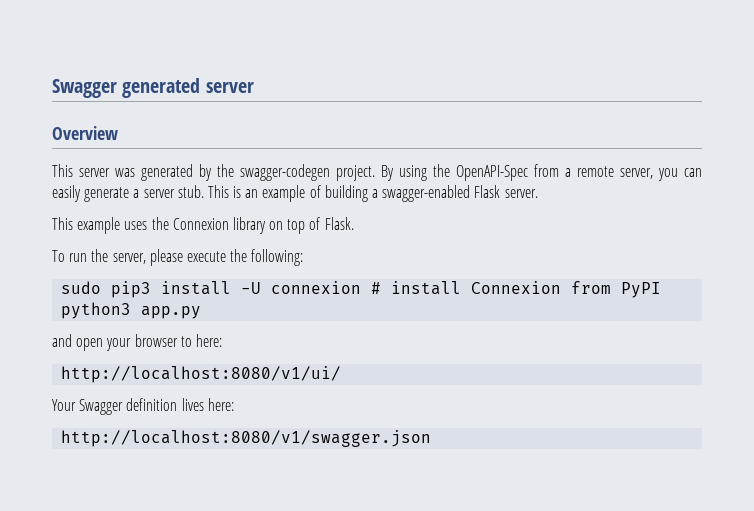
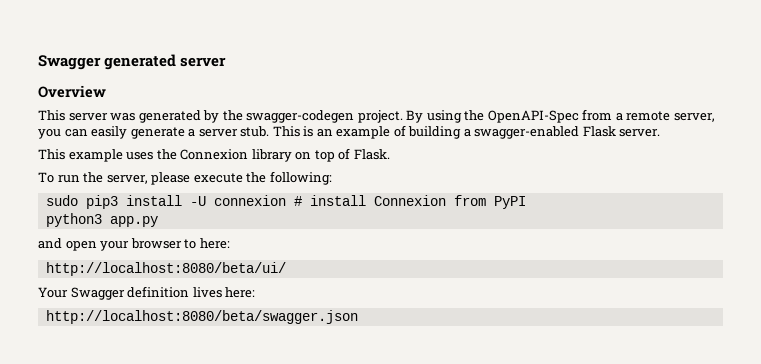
[61,366,342,383] http://localhost:8080/v1/ui/ -> [45,262,286,276] http://localhost:8080/beta/ui/
[61,430,432,447] http://localhost:8080/v1/swagger.json -> [45,310,358,324] http://localhost:8080/beta/swagger.json

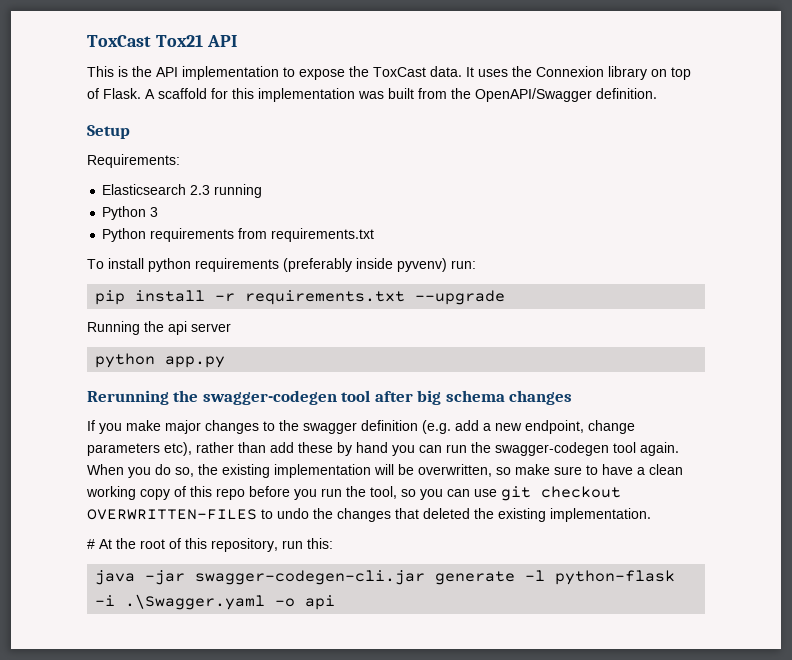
[38,54,227,70] [38,85,106,98] [38,109,715,123] [38,125,661,139] [38,149,123,162] Swagger generated server // Overview // This server was generated by the swagger-codegen project. By using the OpenAPI-Spec from a remote server, you can easily generate a server stub. This is an example of building a swagger-enabled Flask server. // This example -> [87,34,237,47] [87,66,474,80] ToxCast Tox21 API // This is the API implementation to expose the ToxCast data. It
[38,171,332,185] [45,195,526,209] [45,213,158,227] [38,238,230,251] [45,262,286,276] [38,286,256,300] [45,310,358,324] // To run the server, please execute the following: // sudo pip3 install -U connexion # install Connexion from PyPI // python3 app.py // and open your browser to here: // http://localhost:8080/beta/ui/ // Your Swagger definition lives here: // http://localhost:8080/beta/swagger.json -> [145,88,657,102] [87,125,130,139] [87,154,180,168] [102,184,263,198] [102,206,159,220] [102,228,375,242] [87,258,476,272] [95,290,506,305] [87,321,231,335] [95,353,226,368] [87,390,573,405] [87,420,635,434] [87,442,679,456] [87,464,683,478] [86,486,621,501] [87,508,651,522] [87,538,333,552] [95,570,676,585] [95,594,336,610] A scaffold for this implementation was built from the OpenAPI/Swagger definition. // Setup // Requirements: // Elasticsearch 2.3 running // Python 3 // Python requirements from requirements.txt // To install python requirements (preferably inside pyvenv) run: // pip install -r requirements.txt --upgrade // Running the api server // python app.py // Rerunning the swagger-codegen tool after big schema changes // If you make major changes to the swagger definition (e.g. add a new endpoint, change parameters etc), rather than add these by hand you can run the swagger-codegen tool again. When you do so, the existing implementation will be overwritten, so make sure to have a clean working copy of this repo before you run the tool, so you can use git checkout OVERWRITTEN-FILES to undo the changes that deleted the existing implementation. // # At the root of this repository, run this: // java -jar swagger-codegen-cli.jar generate -l python-flask -i .\Swagger.yaml -o api

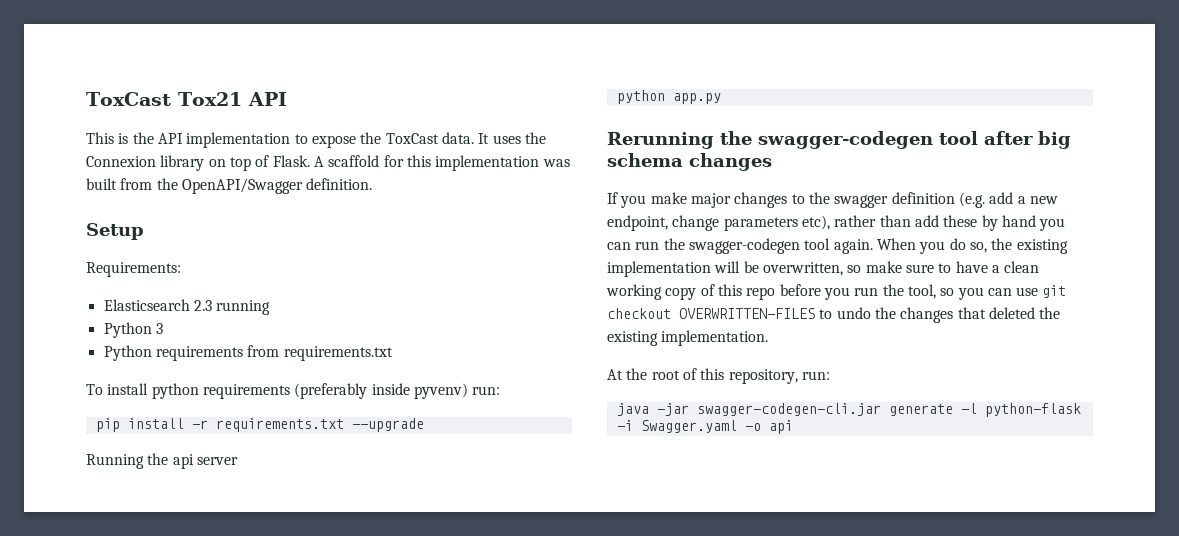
[87,539,95,549] # -> (769, 338) none
[282,538,333,549] run this: -> [801,371,830,380] run:
[125,594,266,610] .\Swagger.yaml -> [640,420,737,433] Swagger.yaml

